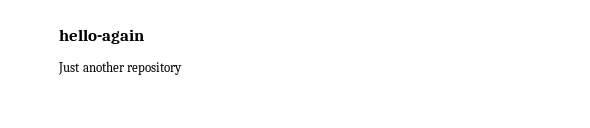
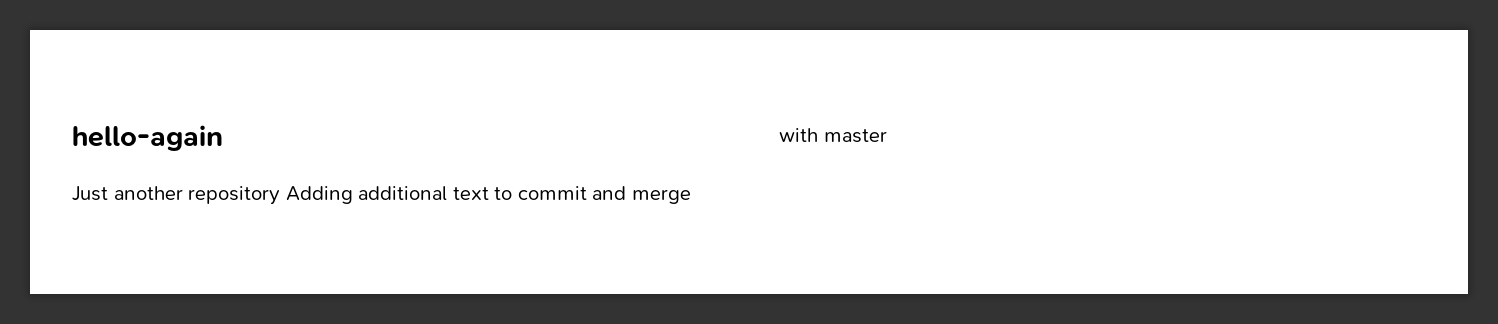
(183, 68) none -> [285,186,691,204] [779,128,887,143] Adding additional text to commit and merge with master

